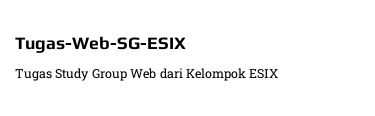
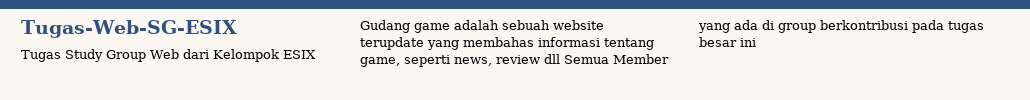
(279, 74) none -> [360,20,604,33] [360,37,654,50] [360,54,669,67] [698,20,984,33] [699,37,756,47] Gudang game adalah sebuah website terupdate yang membahas informasi tentang game, seperti news, review dll Semua Member yang ada di group berkontribusi pada tugas besar ini

